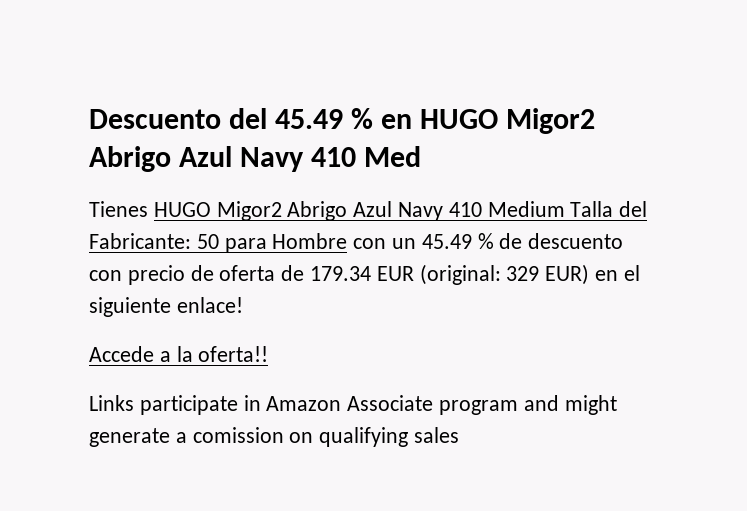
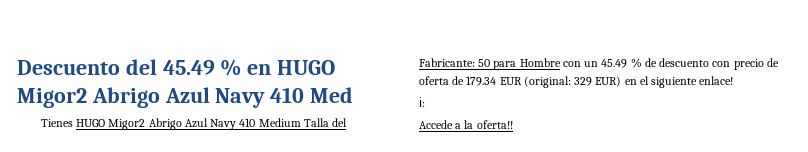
(243, 305) none -> [419,97,425,107] // ℹ:
[89,395,617,415] [89,427,460,447] // Links participate in Amazon Associate program and might generate a comission on qualifying sales -> (513, 124) none

